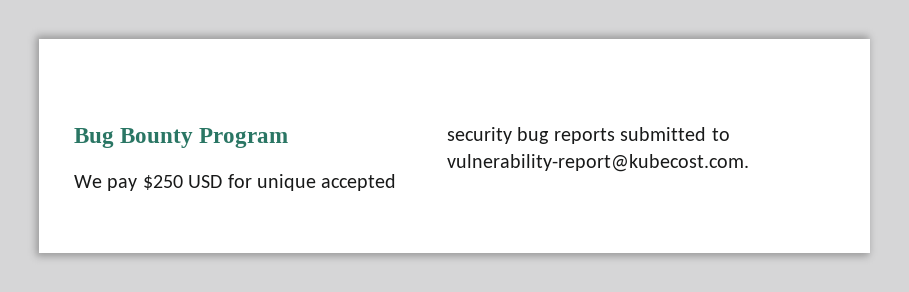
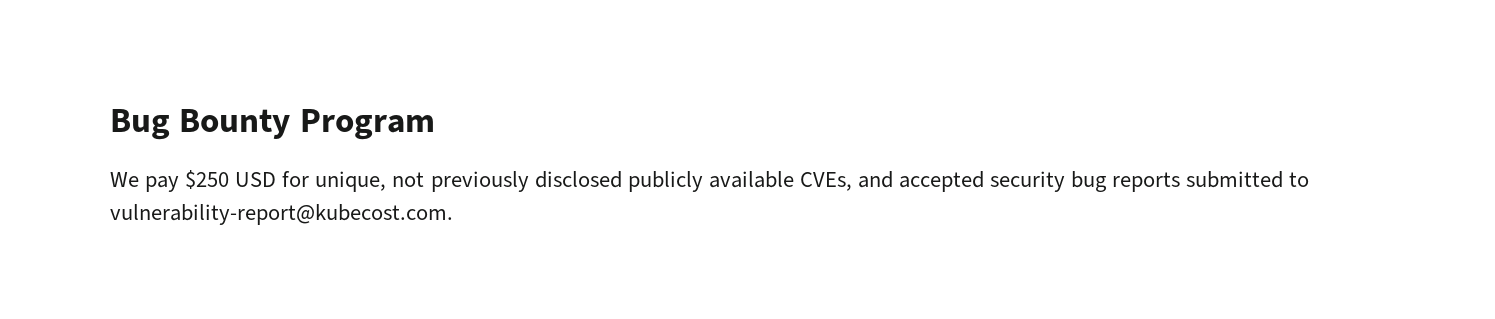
[257,174,316,191] unique -> [315,171,893,192] unique, not previously disclosed publicly available CVEs, and

